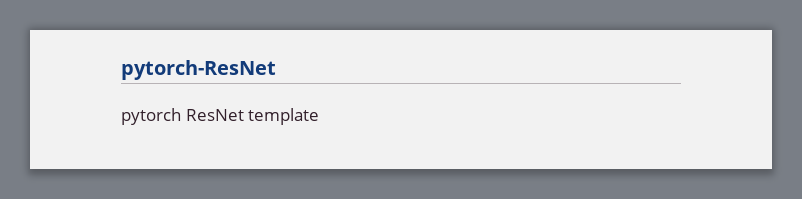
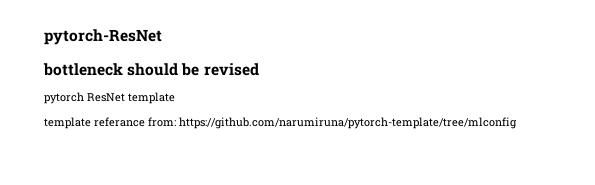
(276, 70) none -> [43,63,259,76] // bottleneck should be revised
(320, 116) none -> [44,117,517,129] // template referance from: https://github.com/narumiruna/pytorch-template/tree/mlconfig

